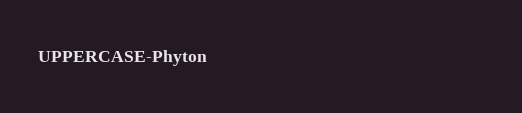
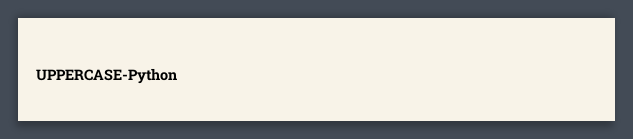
[38,50,207,66] UPPERCASE-Phyton -> [36,68,177,84] UPPERCASE-Python

